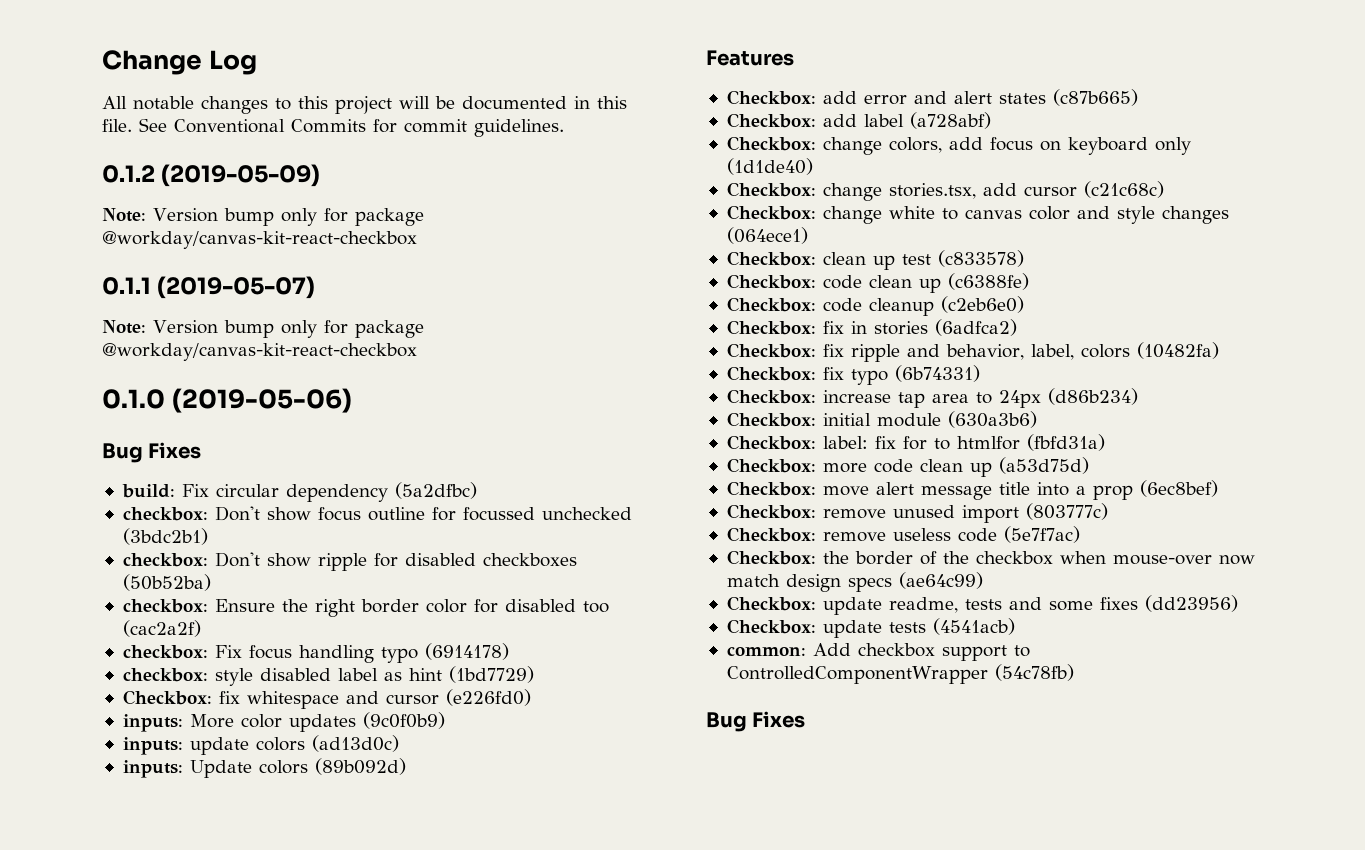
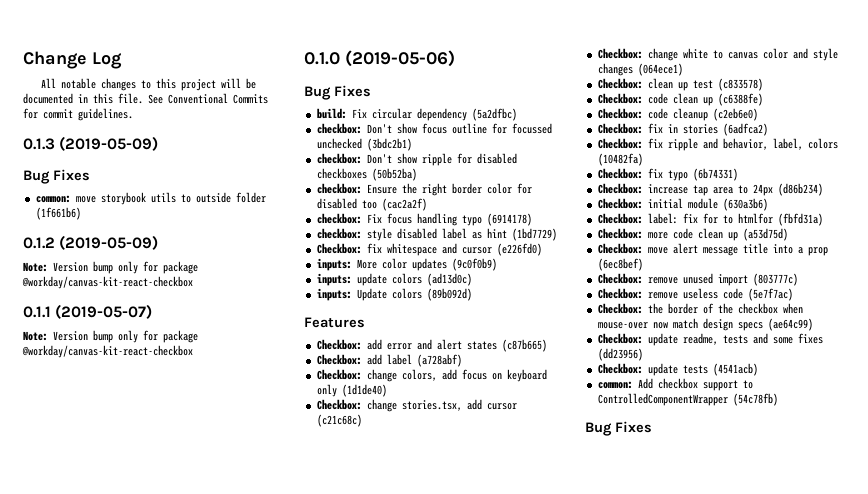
(564, 128) none -> [23,136,159,151] [23,169,90,184] [35,192,266,205] [35,207,81,220] // 0.1.3 (2019-05-09) // Bug Fixes // common: move storybook utils to outside folder (1f661b6)

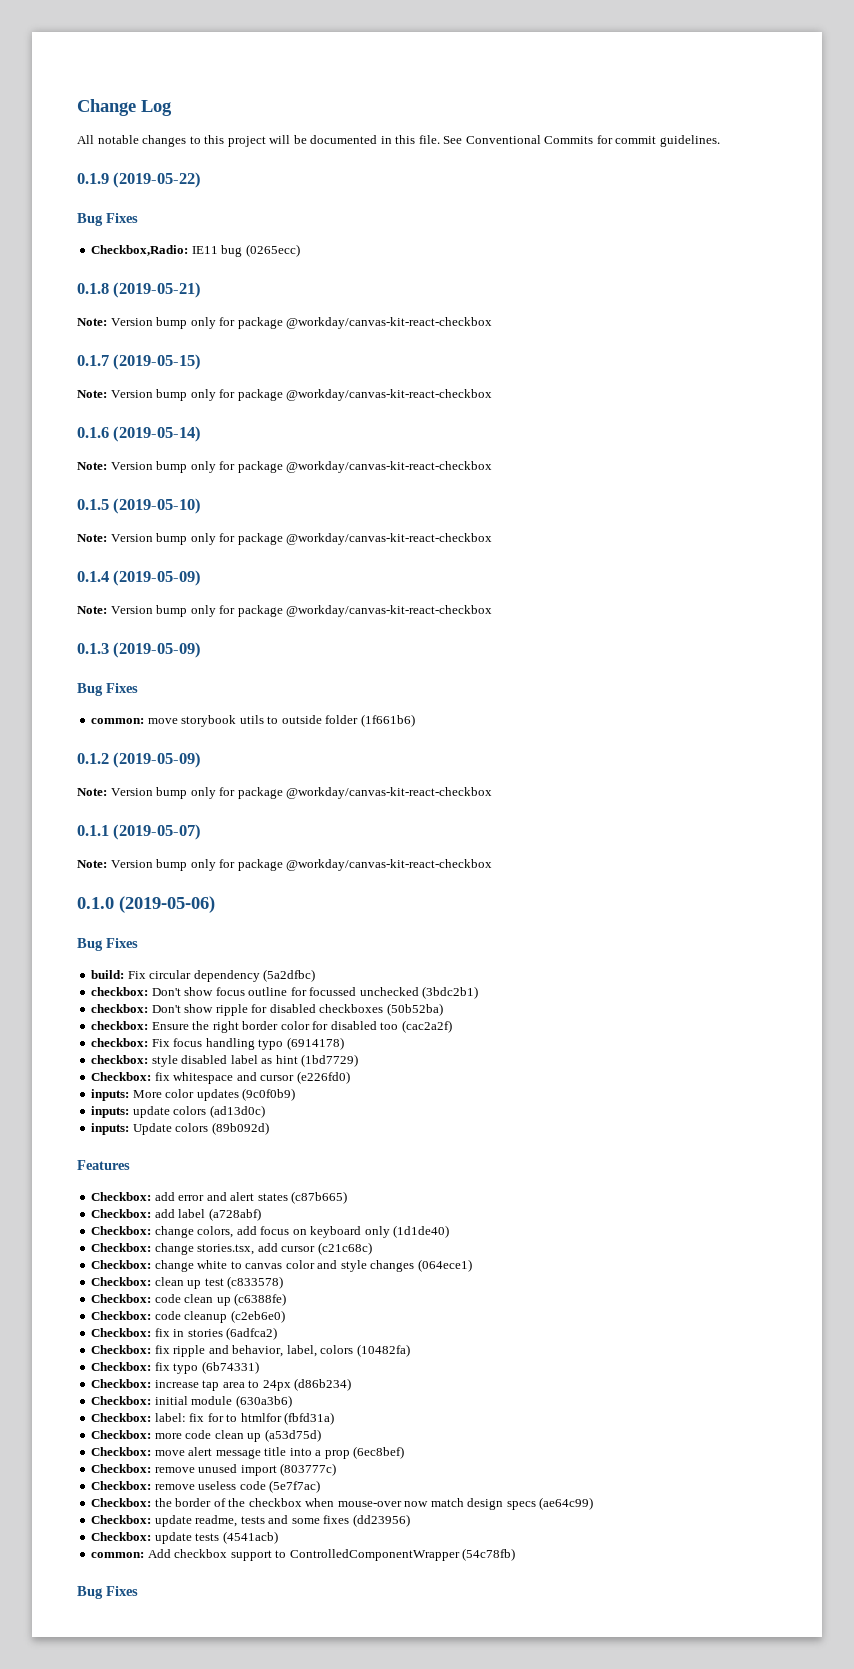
(133, 114) none -> [77,172,202,188] [77,213,138,226] [91,244,300,257] [77,282,202,298] [77,317,493,329] [77,354,202,370] [77,389,493,401] [77,426,202,442] [77,461,493,473] [77,498,202,514] [77,533,493,545] [77,570,202,586] [77,605,493,617] // 0.1.9 (2019-05-22) // Bug Fixes // Checkbox,Radio: IE11 bug (0265ecc) // 0.1.8 (2019-05-21) // Note: Version bump only for package @workday/canvas-kit-react-checkbox // 0.1.7 (2019-05-15) // Note: Version bump only for package @workday/canvas-kit-react-checkbox // 0.1.6 (2019-05-14) // Note: Version bump only for package @workday/canvas-kit-react-checkbox // 0.1.5 (2019-05-10) // Note: Version bump only for package @workday/canvas-kit-react-checkbox // 0.1.4 (2019-05-09) // Note: Version bump only for package @workday/canvas-kit-react-checkbox

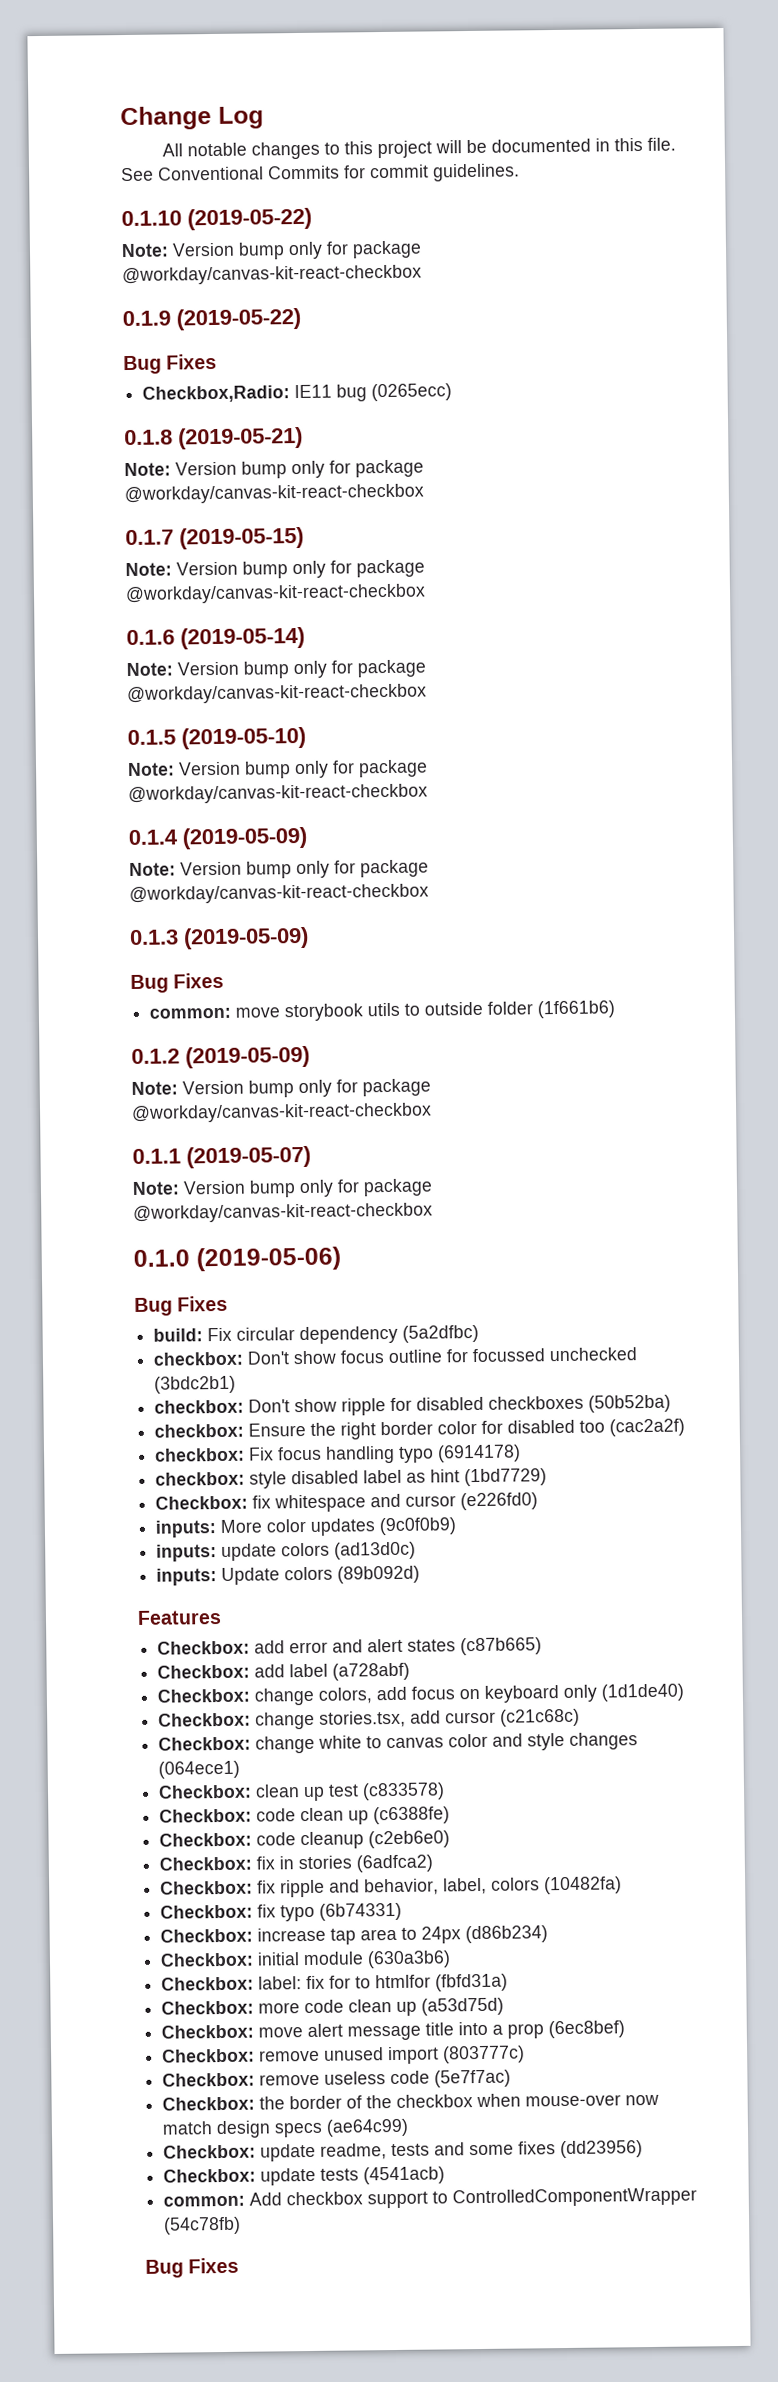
(720, 141) none -> [121,207,312,231] [121,240,422,260] [122,264,422,286] // 0.1.10 (2019-05-22) // Note: Version bump only for package @workday/canvas-kit-react-checkbox

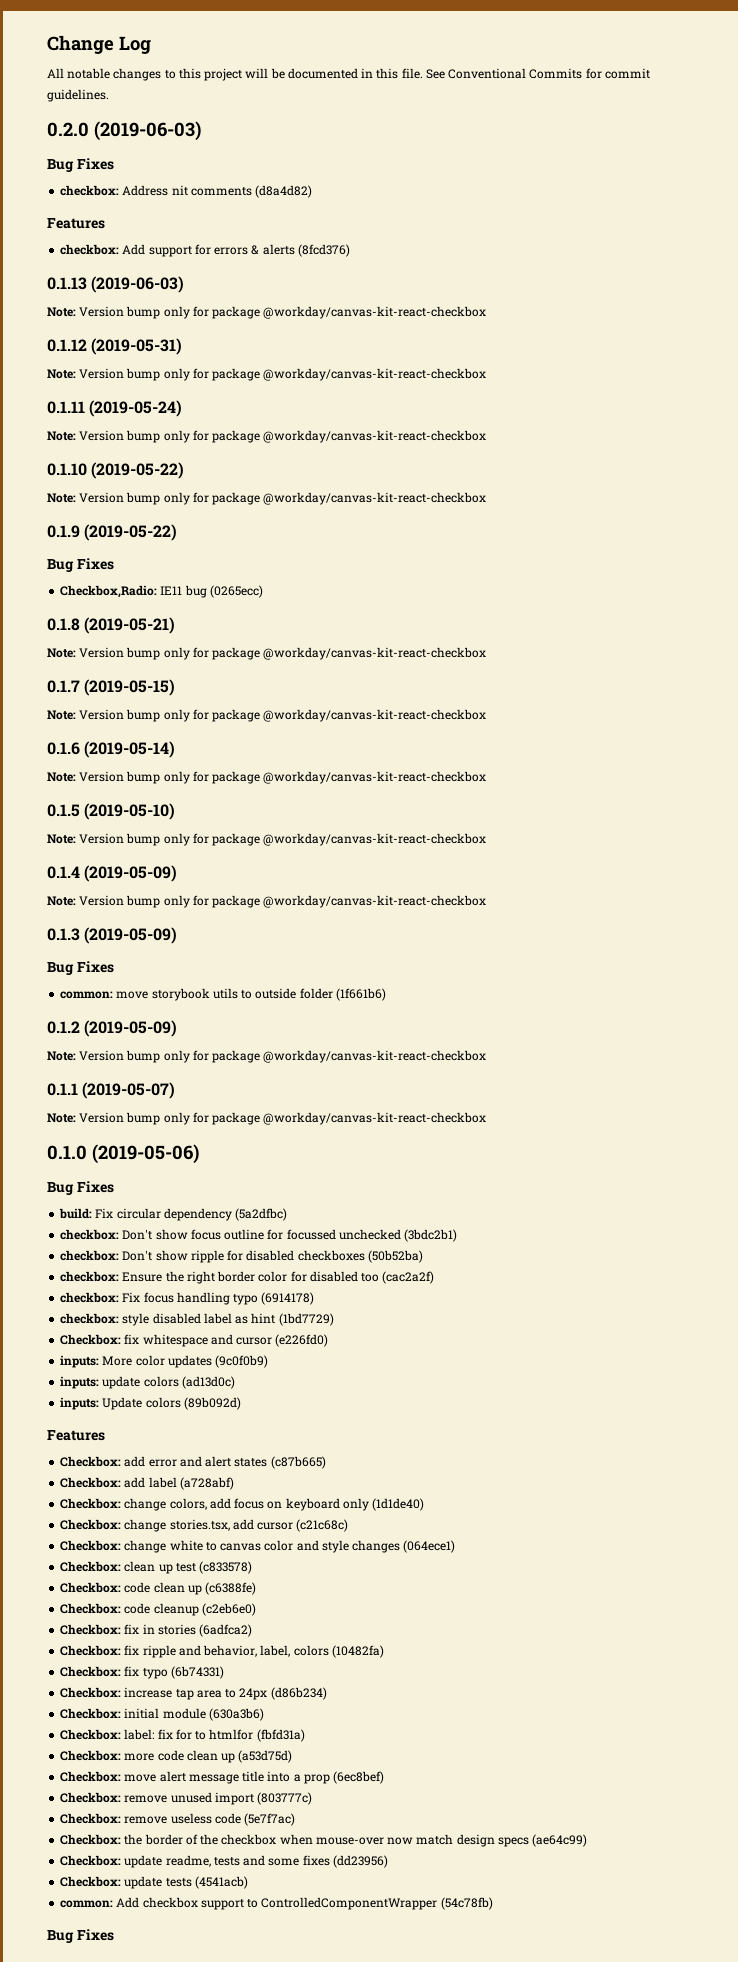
(520, 172) none -> [47,121,201,141] [47,158,114,172] [60,185,313,198] [47,218,105,229] [60,244,350,257] [47,276,185,293] [47,306,487,319] [47,338,183,355] [47,368,487,381] [47,400,183,417] [47,430,487,443] // 0.2.0 (2019-06-03) // Bug Fixes // checkbox: Address nit comments (d8a4d82) // Features // checkbox: Add support for errors & alerts (8fcd376) // 0.1.13 (2019-06-03) // Note: Version bump only for package @workday/canvas-kit-react-checkbox // 0.1.12 (2019-05-31) // Note: Version bump only for package @workday/canvas-kit-react-checkbox // 0.1.11 (2019-05-24) // Note: Version bump only for package @workday/canvas-kit-react-checkbox

